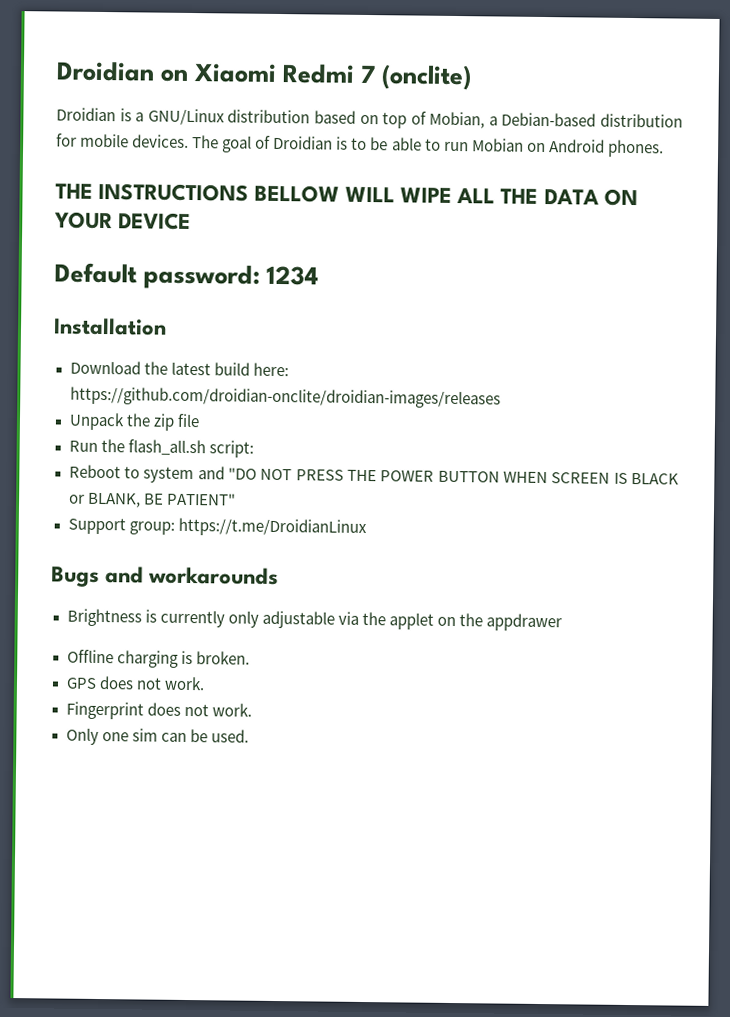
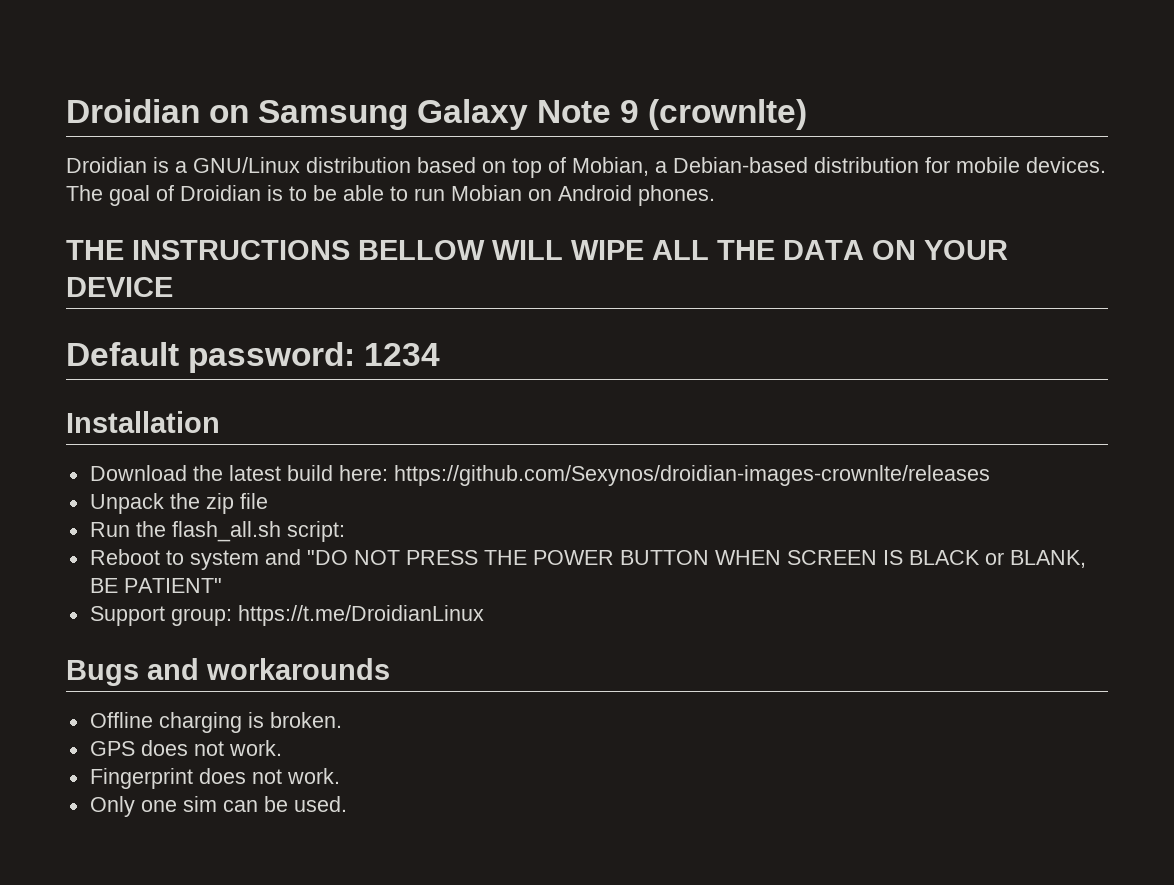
[194,63,473,91] Xiaomi Redmi 7 (onclite) -> [258,99,808,130] Samsung Galaxy Note 9 (crownlte)
[69,386,501,409] https://github.com/droidian-onclite/droidian-images/releases -> [393,465,990,486] https://github.com/Sexynos/droidian-images-crownlte/releases
[66,608,563,632] // Brightness is currently only adjustable via the applet on the appdrawer -> (390, 669) none

